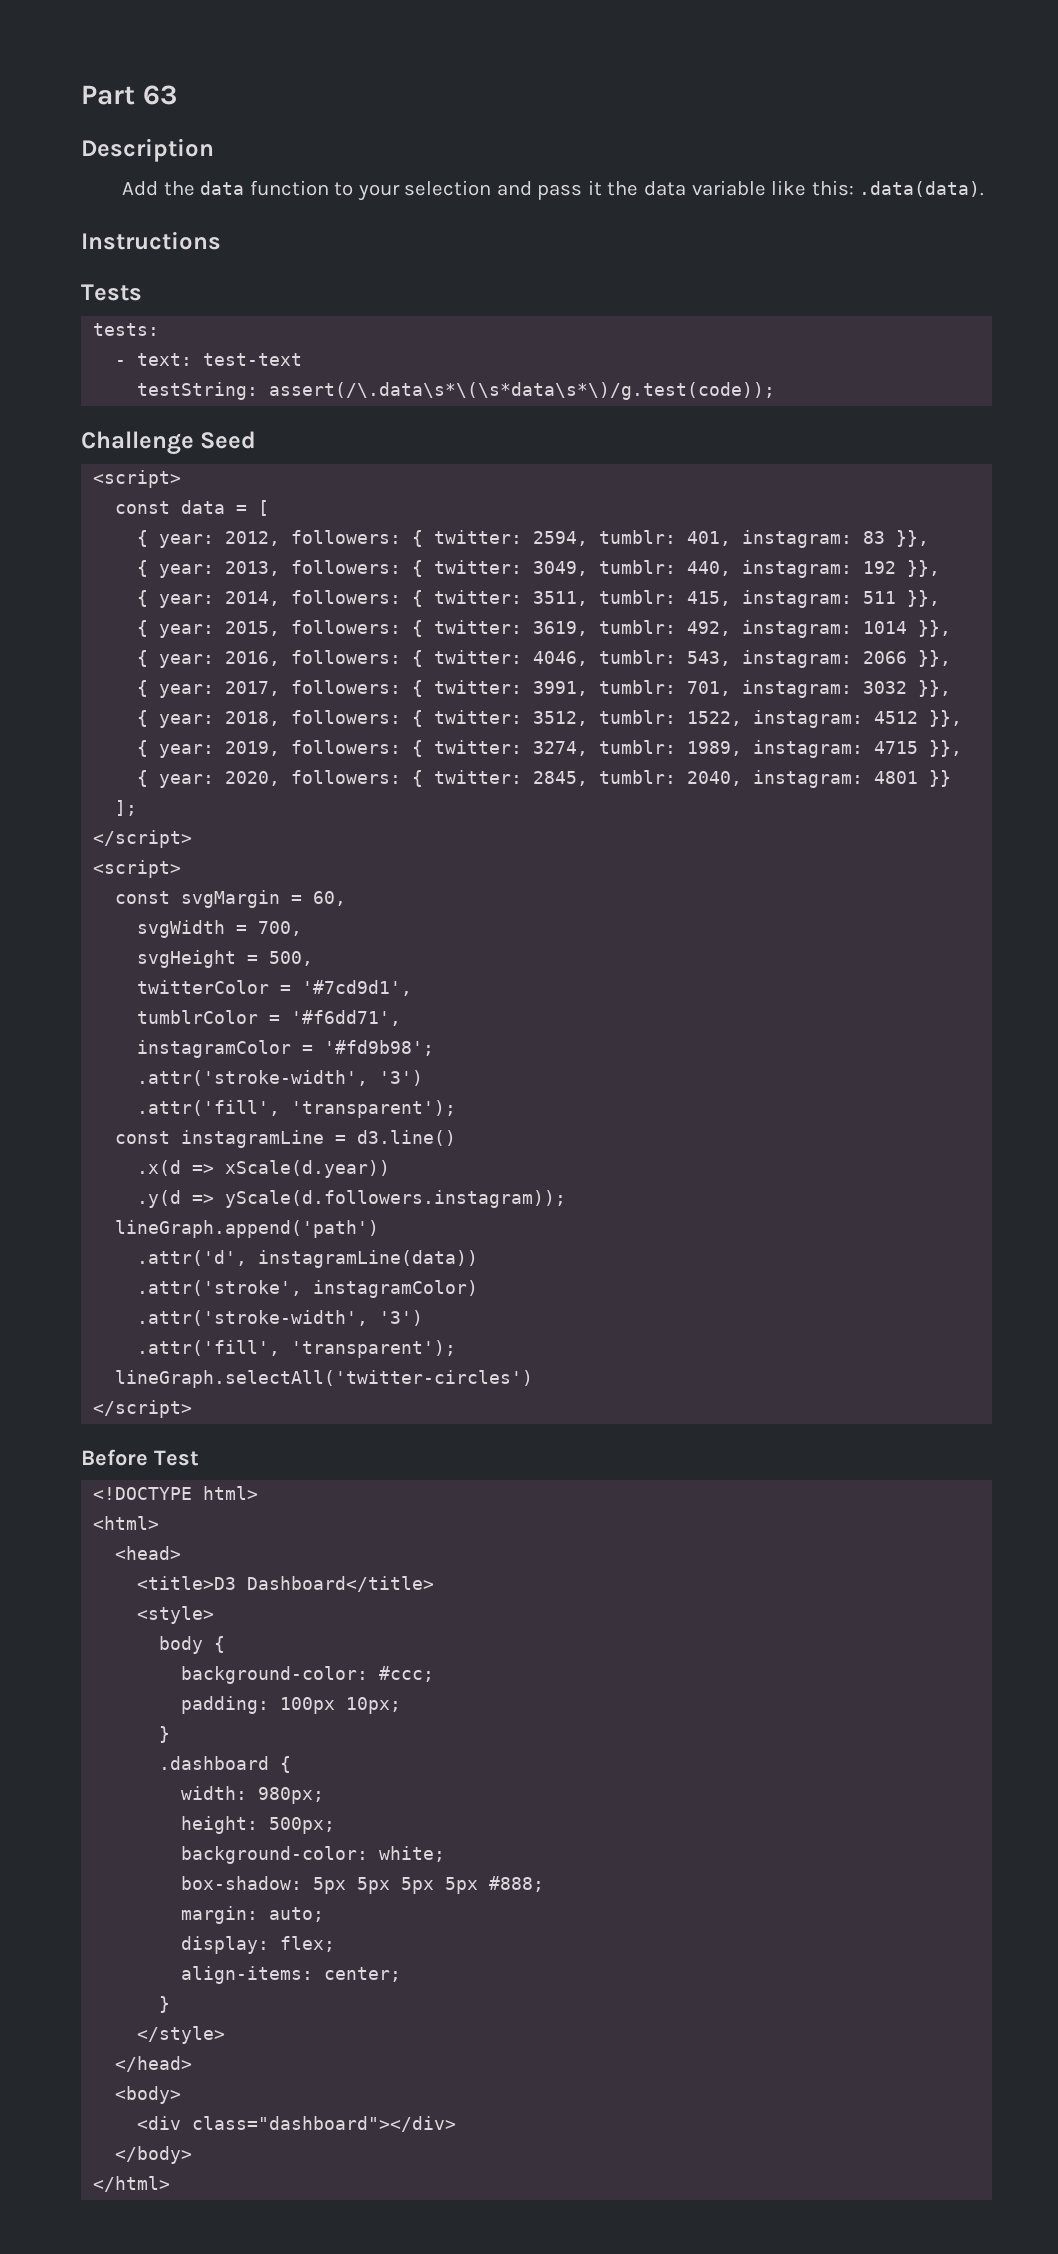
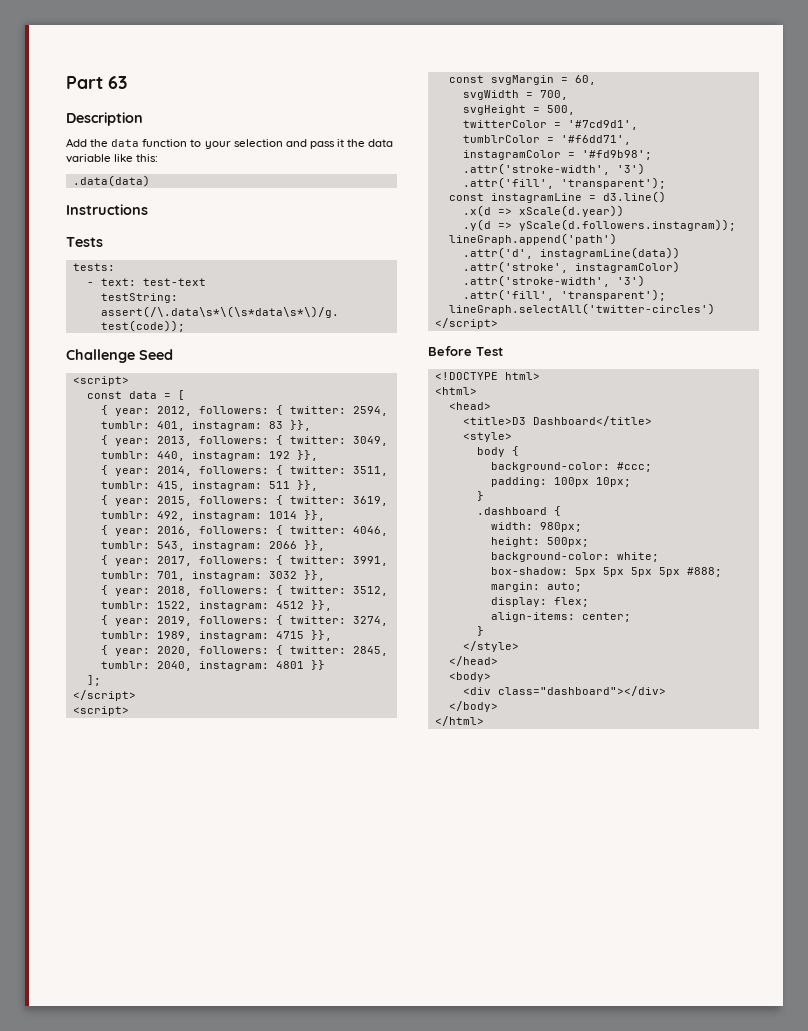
[859,181,985,197] .data(data). -> [72,175,150,187] // .data(data)

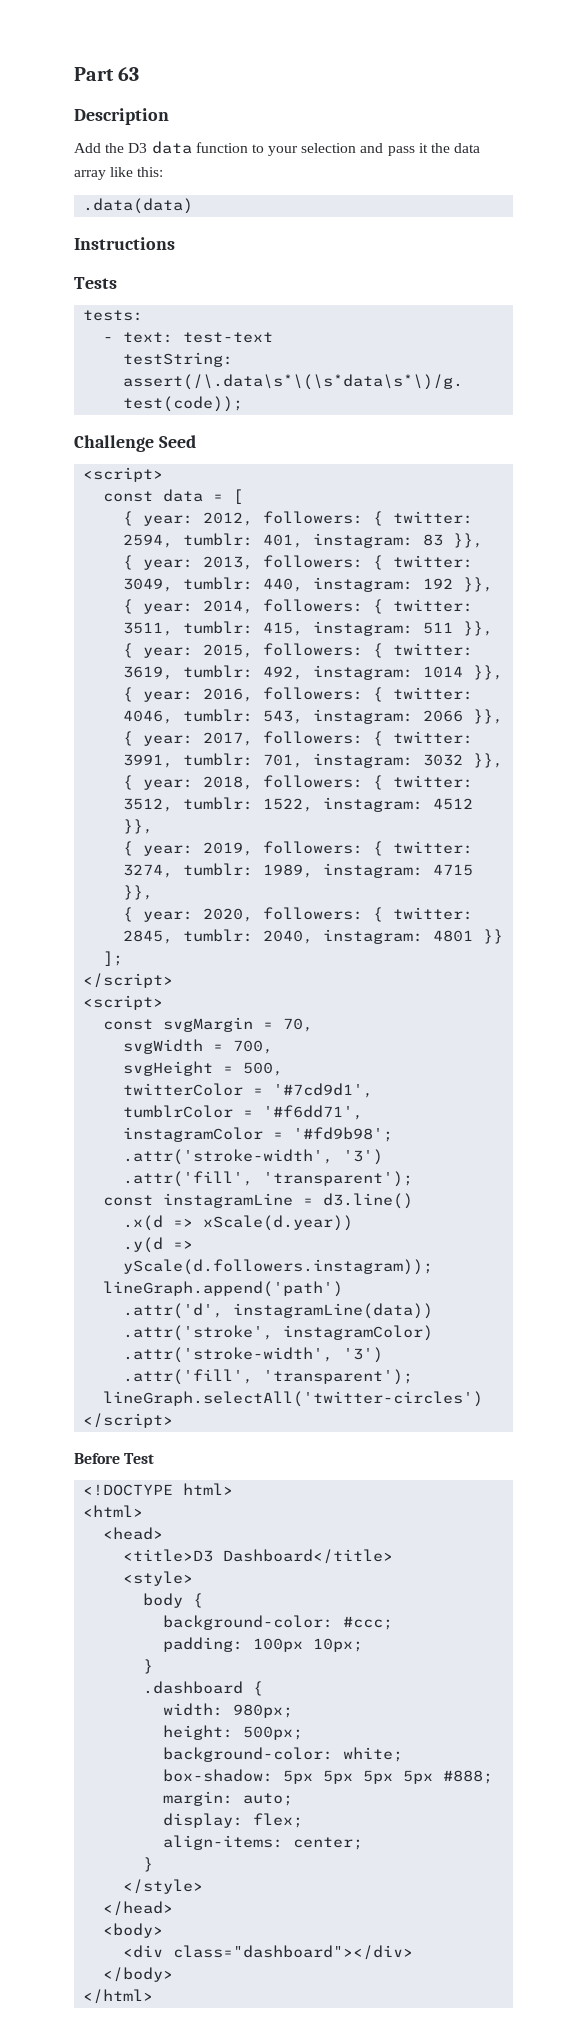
(109, 143) none -> [128,143,148,153] D3
[66,154,111,163] variable -> [74,170,106,180] array
[574,75,596,85] 60, -> [283,1018,314,1032] 70,

